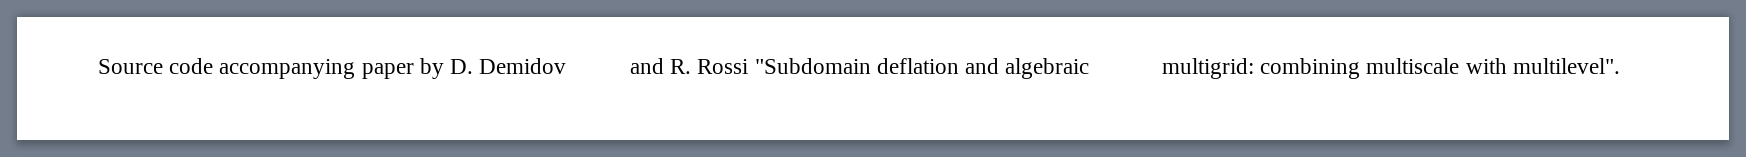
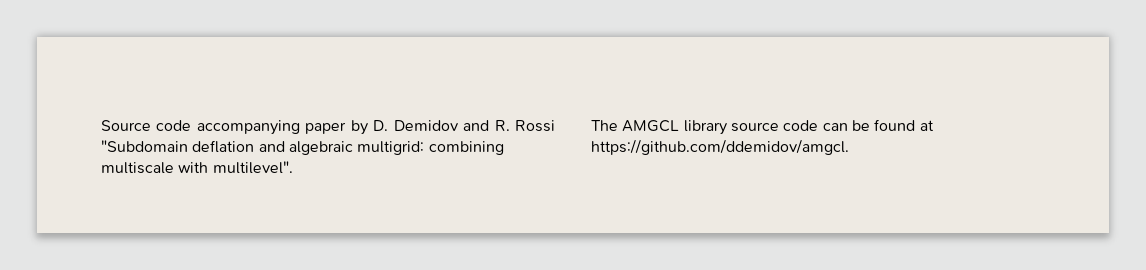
(1620, 66) none -> [591,119,934,135] [591,139,849,155] // The AMGCL library source code can be found at https://github.com/ddemidov/amgcl.

